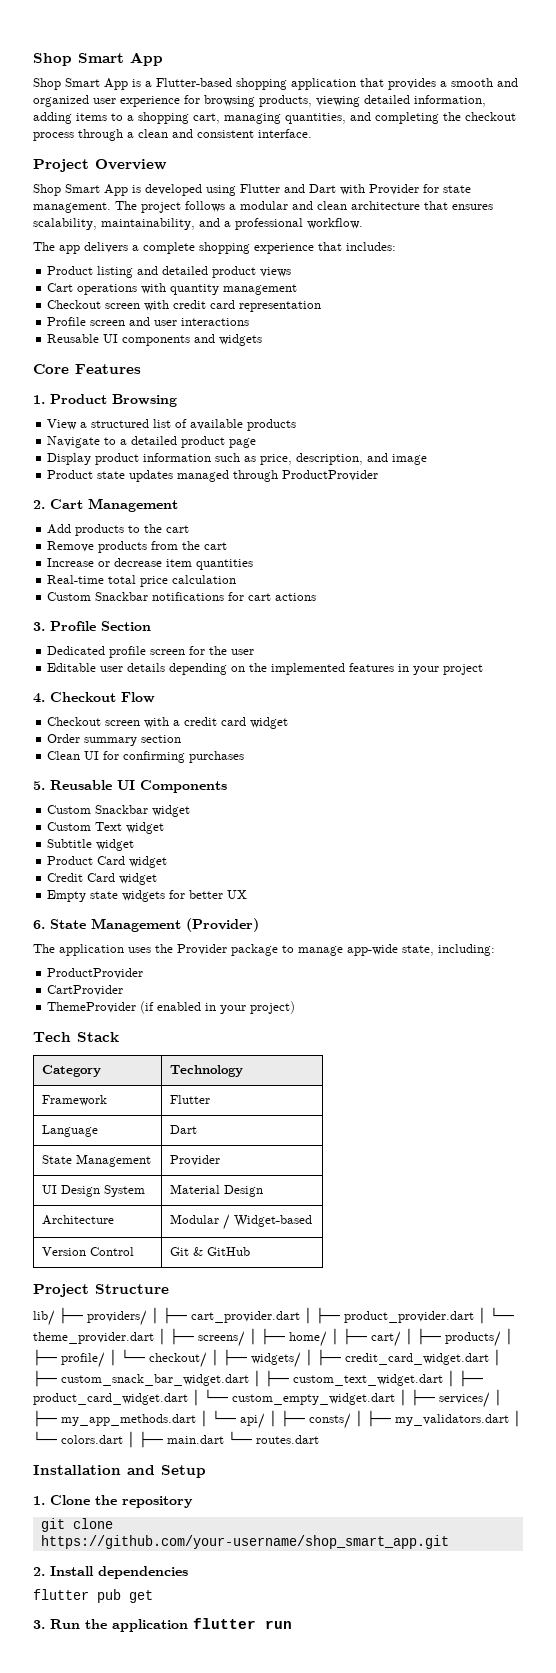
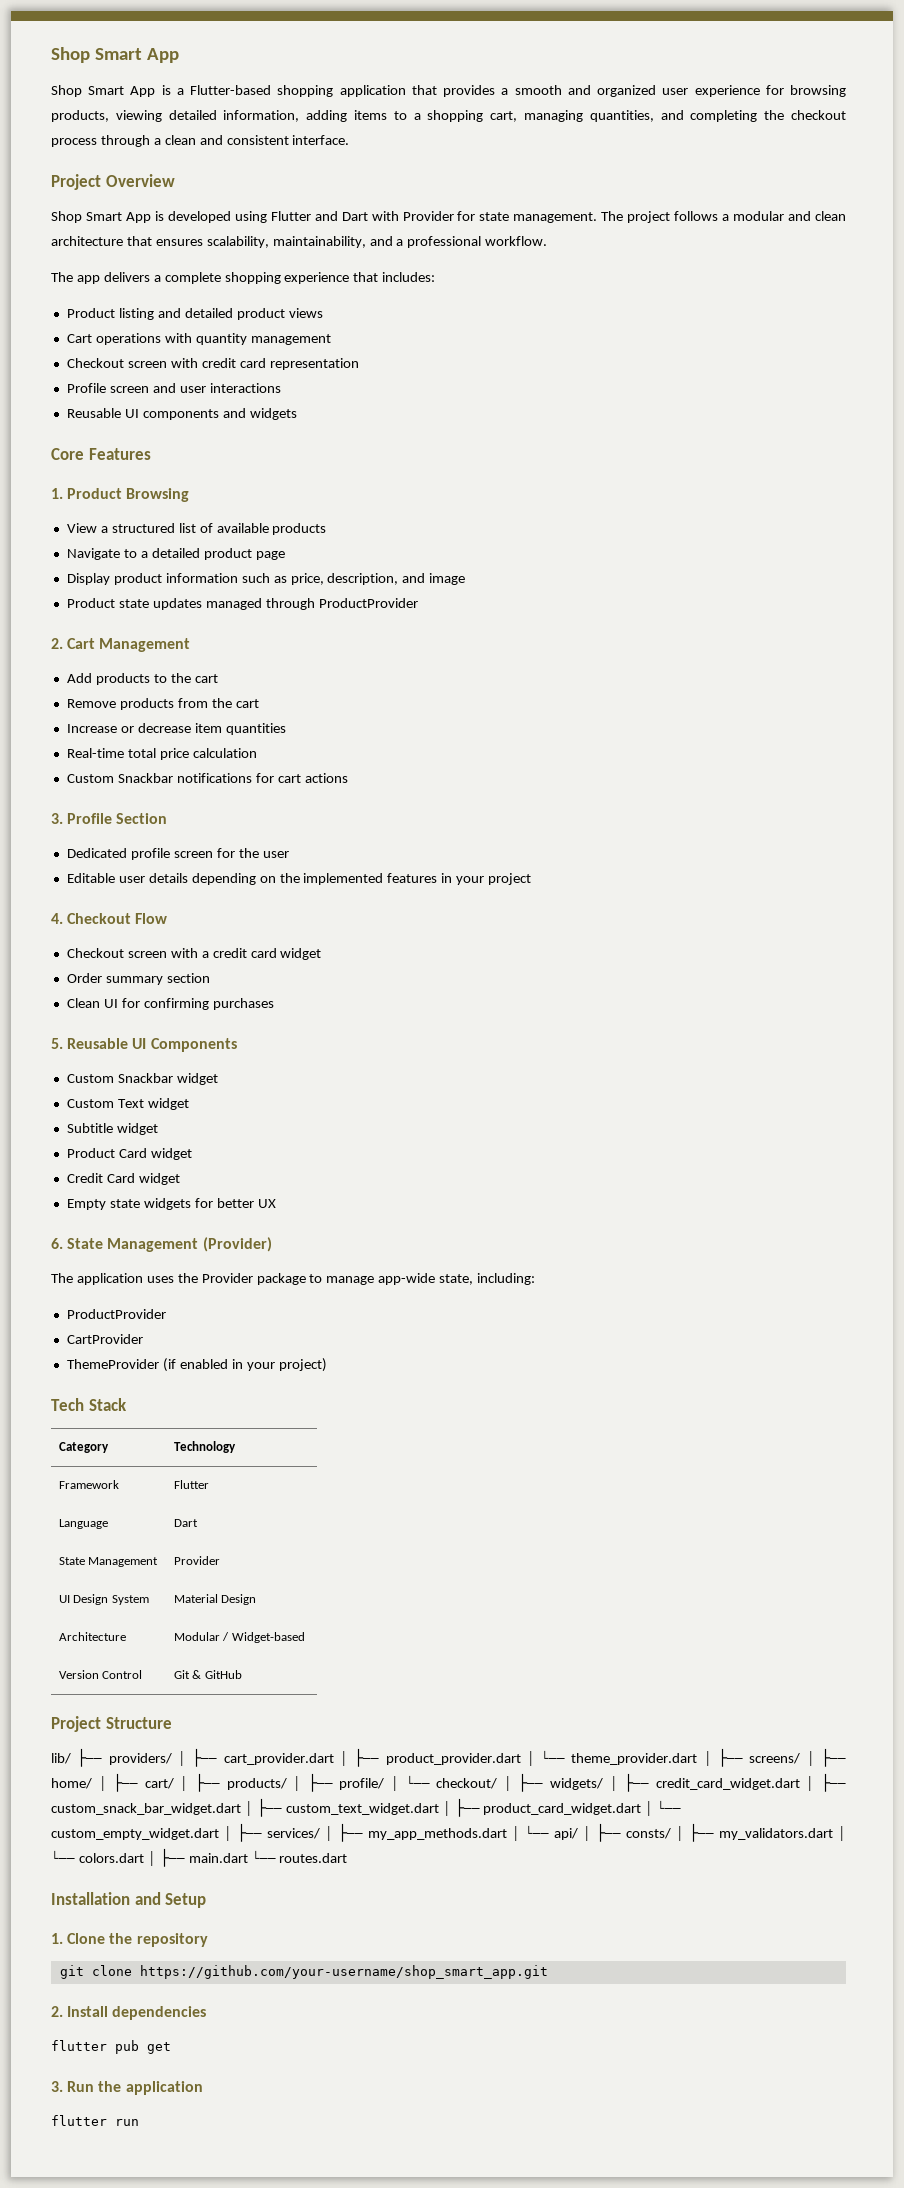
(188, 1625) none -> (203, 2088) //

